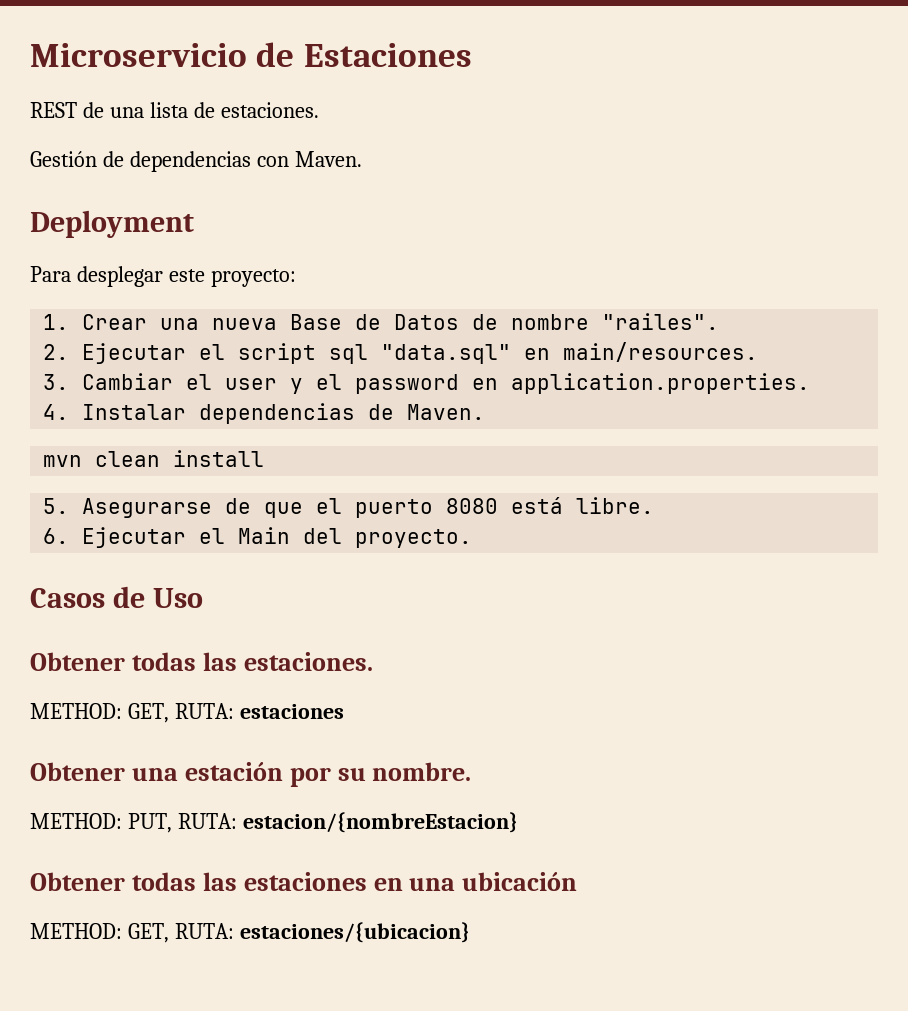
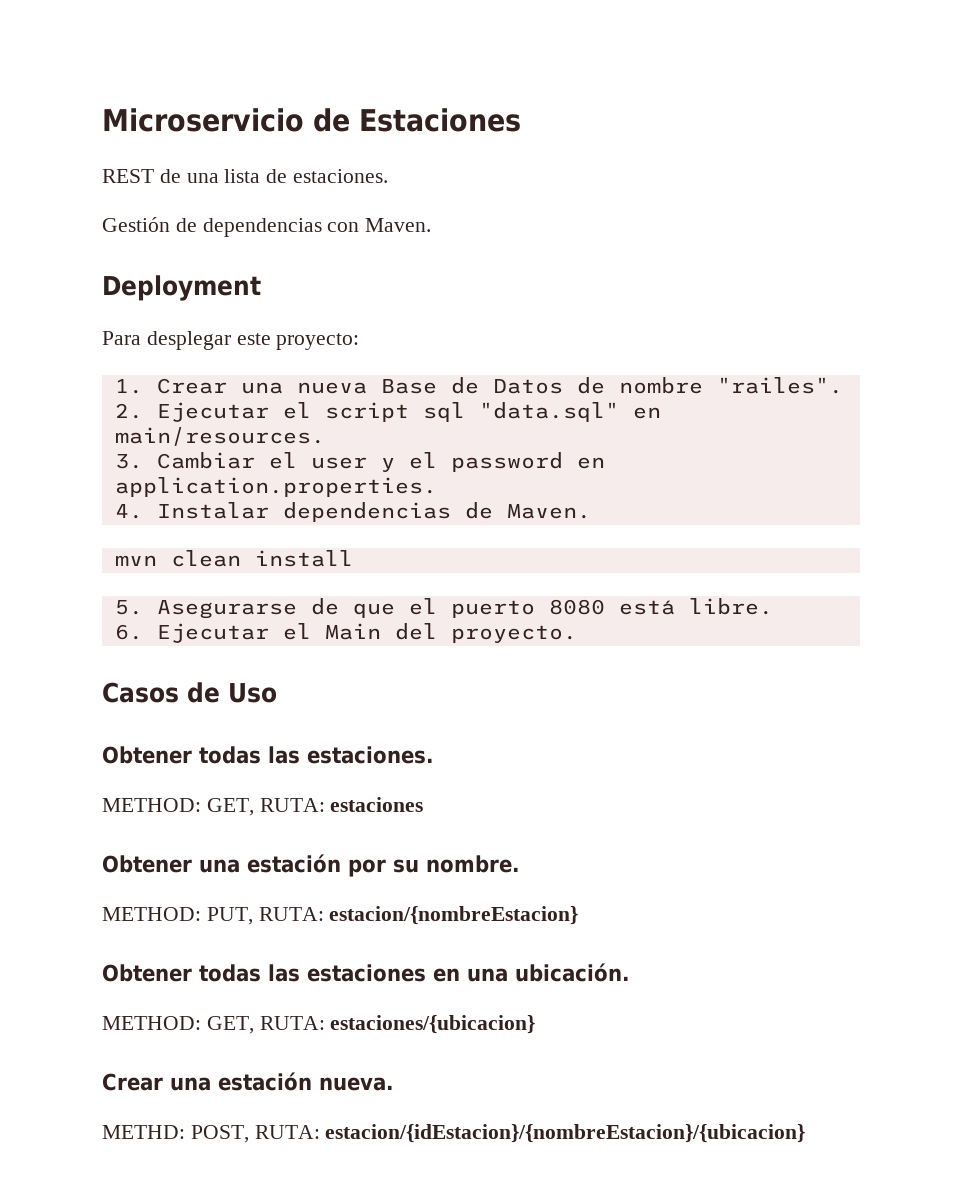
[462,872,578,891] ubicación -> [515,963,630,982] ubicación.
(470, 932) none -> [102,1072,394,1091] [102,1124,806,1143] // Crear una estación nueva. // METHD: POST, RUTA: estacion/{idEstacion}/{nombreEstacion}/{ubicacion}

